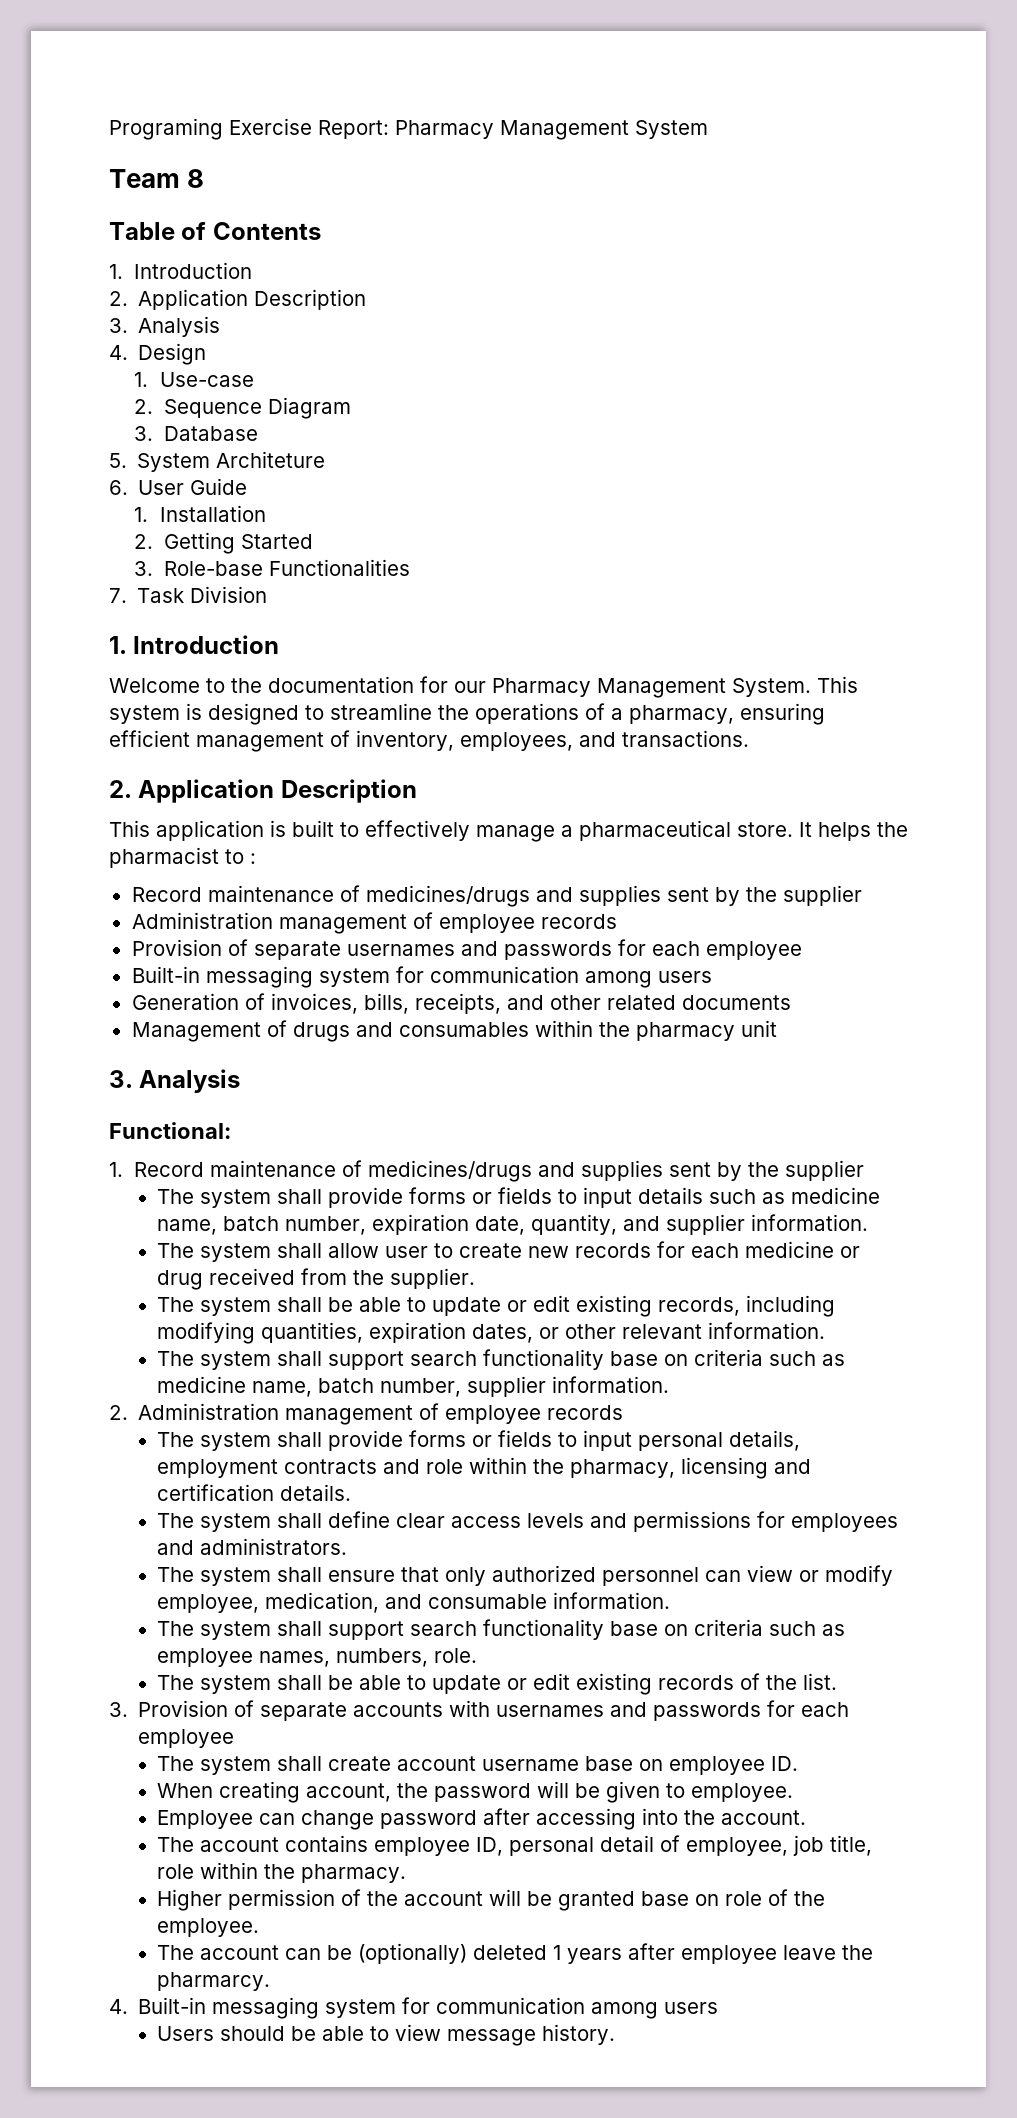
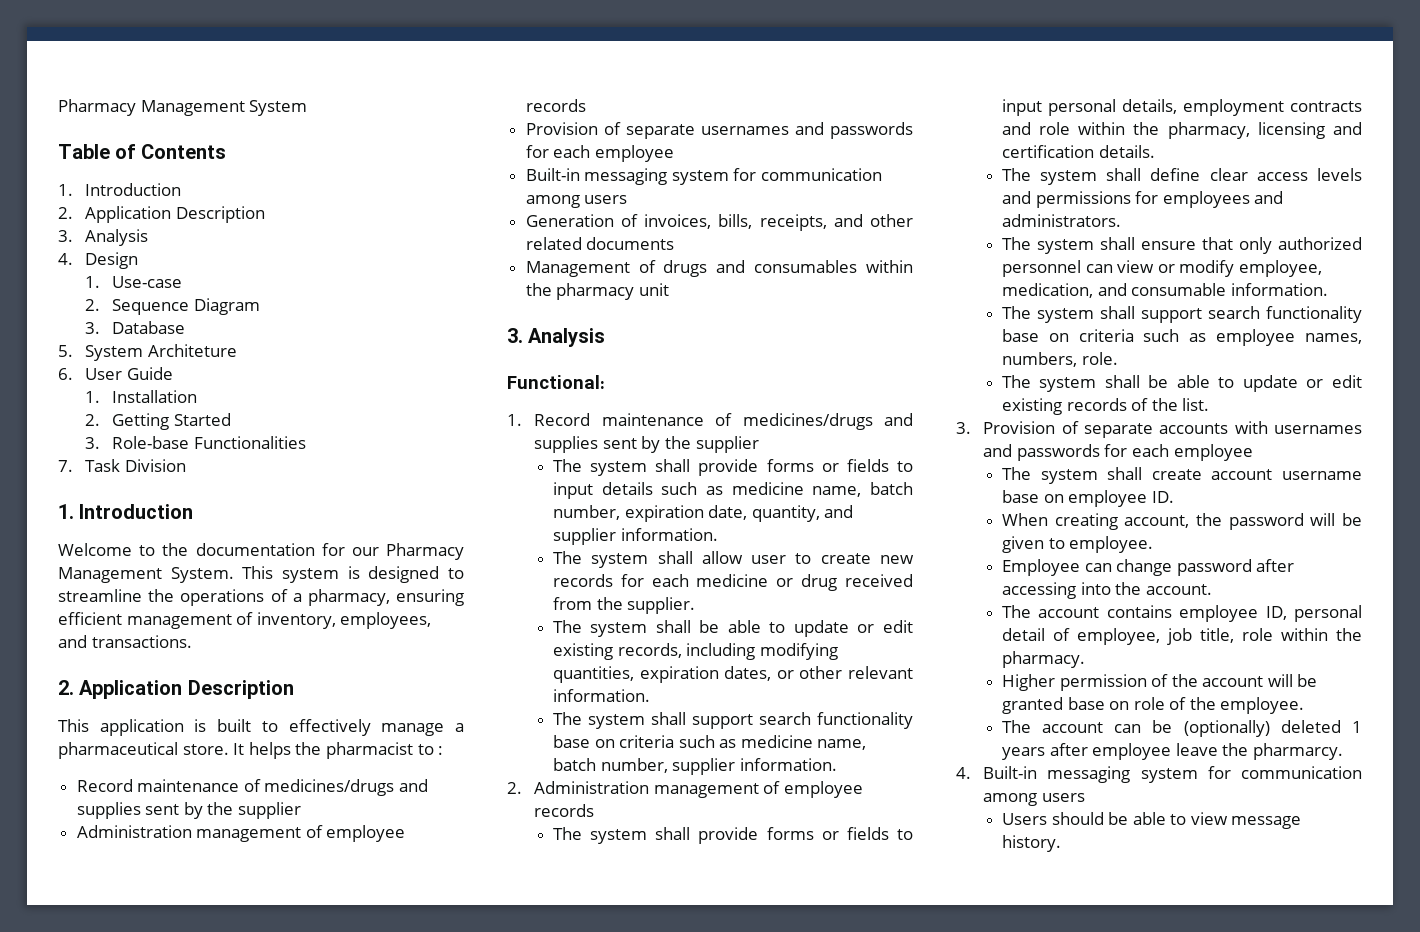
[109,118,389,140] Programing Exercise Report: -> (58, 107) none
[109,169,205,188] // Team 8 -> (308, 108) none

